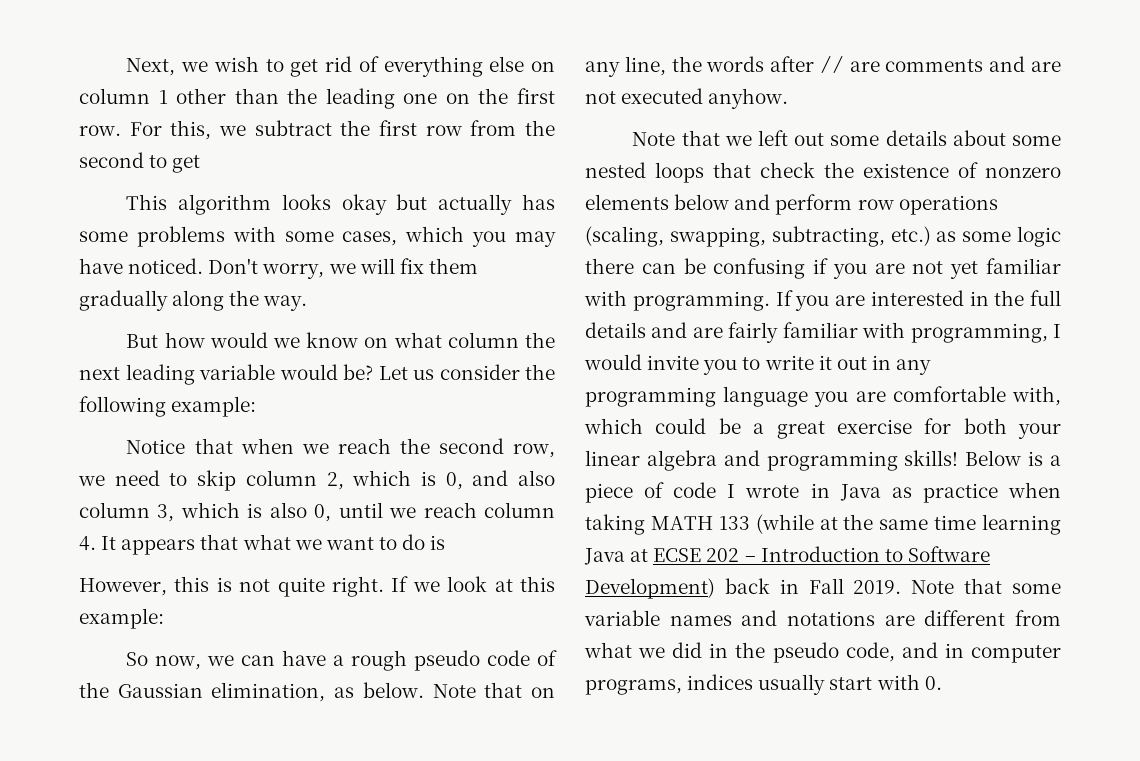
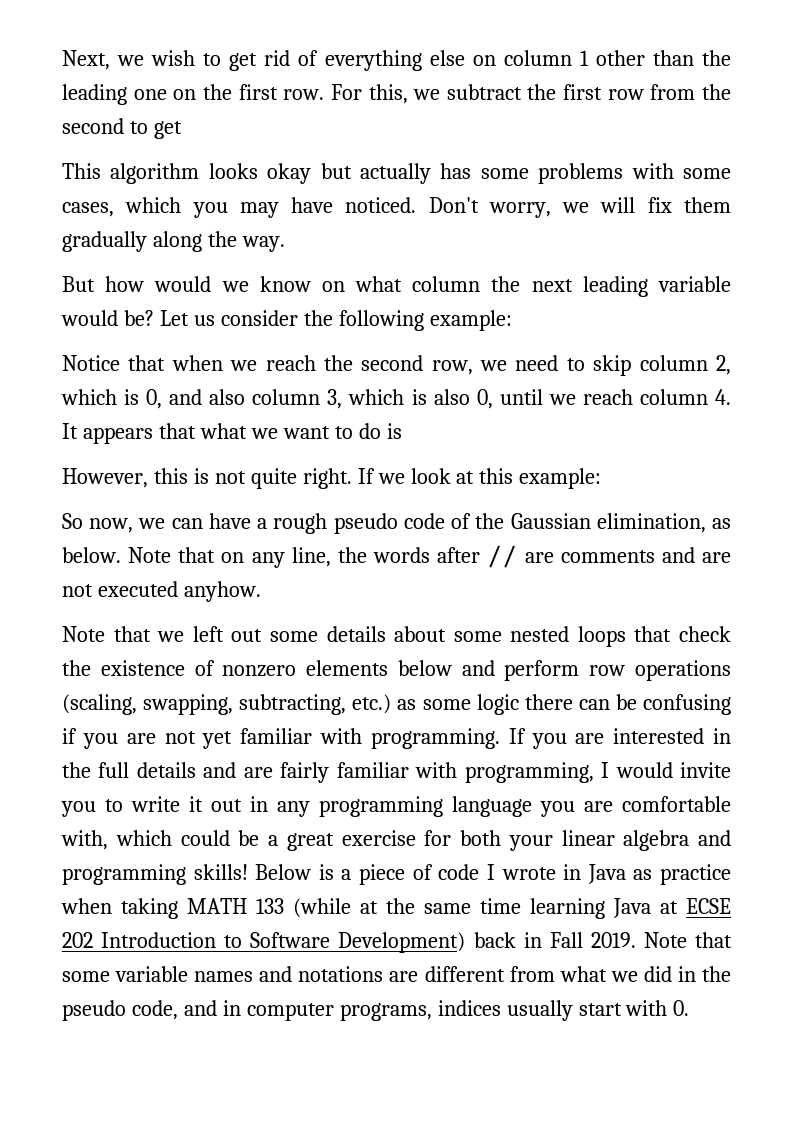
[744,556,756,562] – -> (93, 940) none

